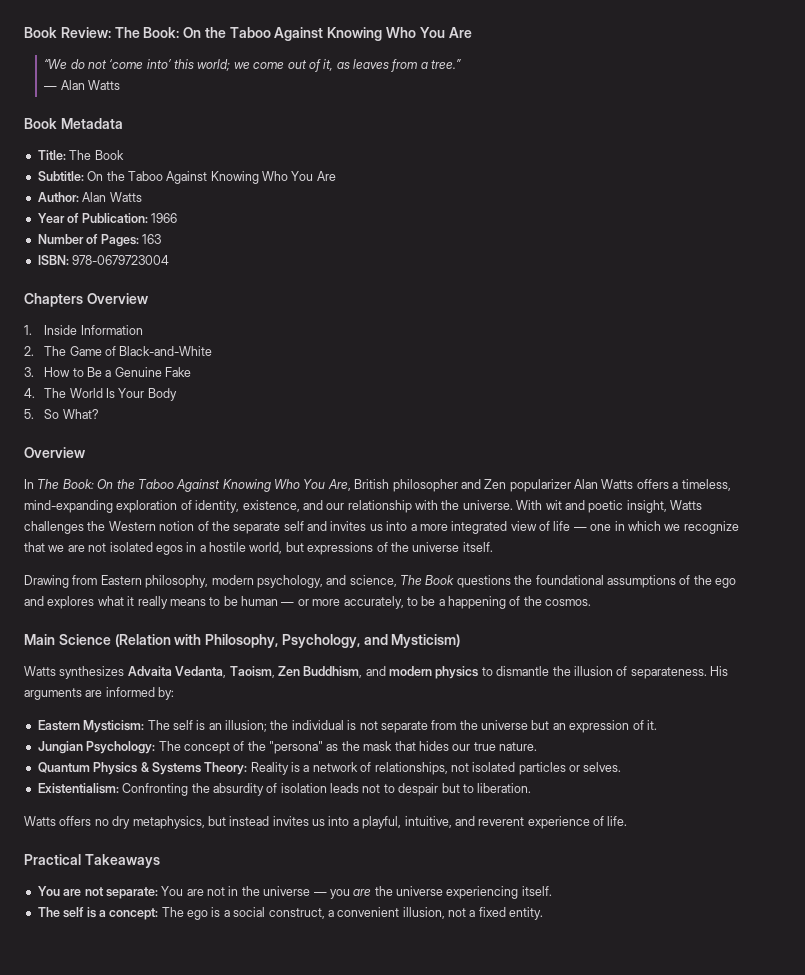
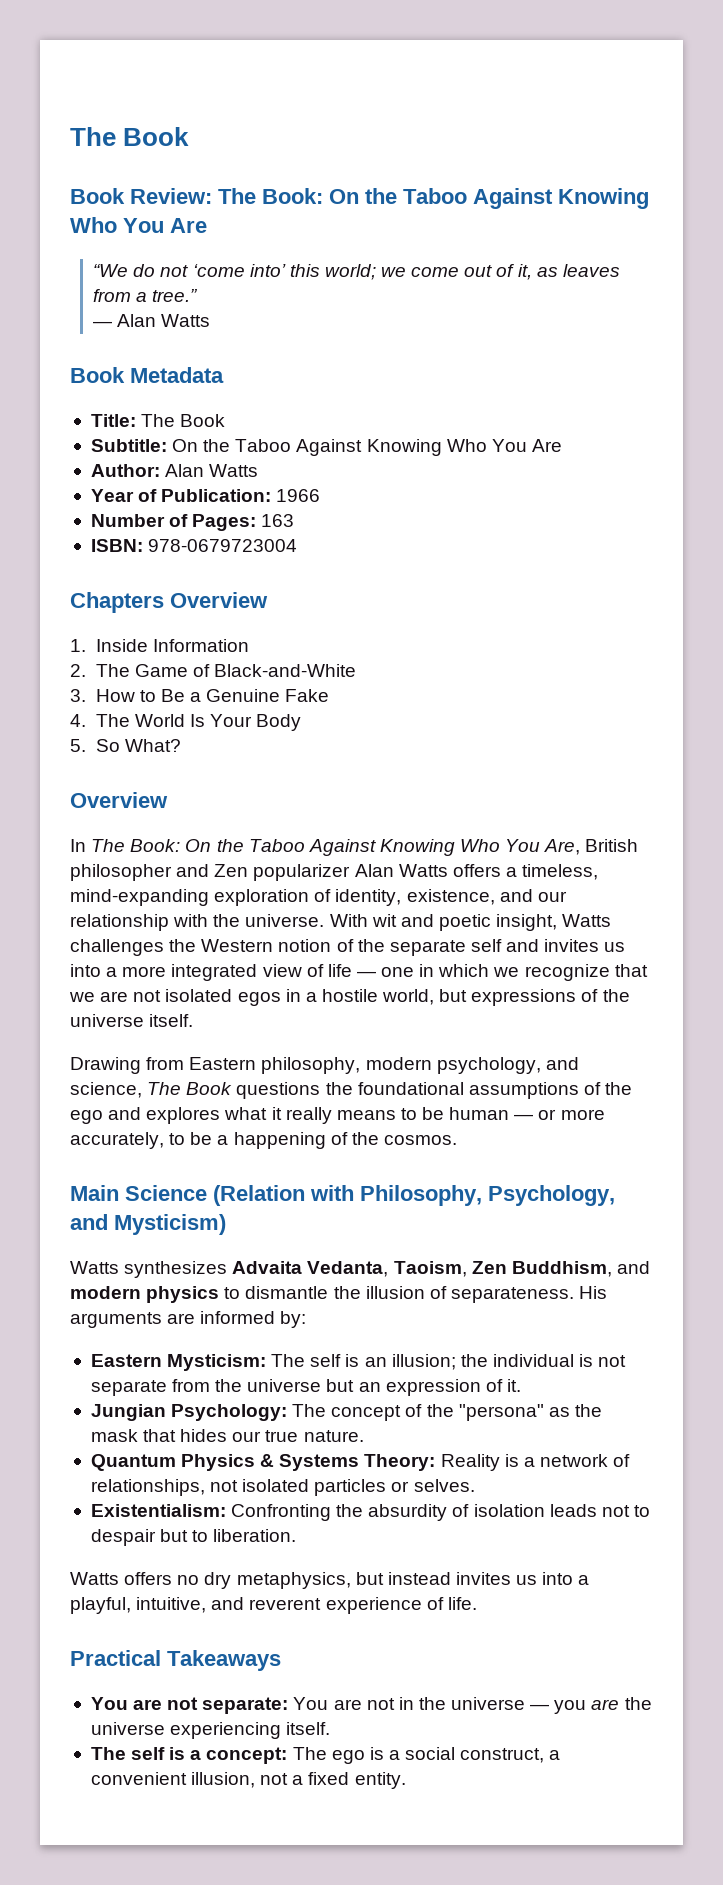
(24, 32) none -> [70,127,190,146] The Book //

